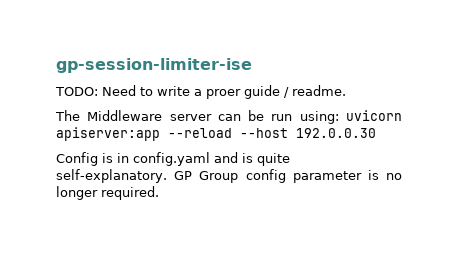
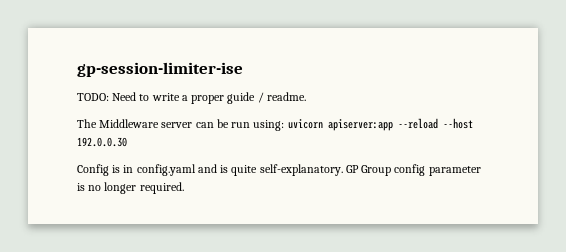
[206,89,241,99] proer -> [191,95,225,104] proper

